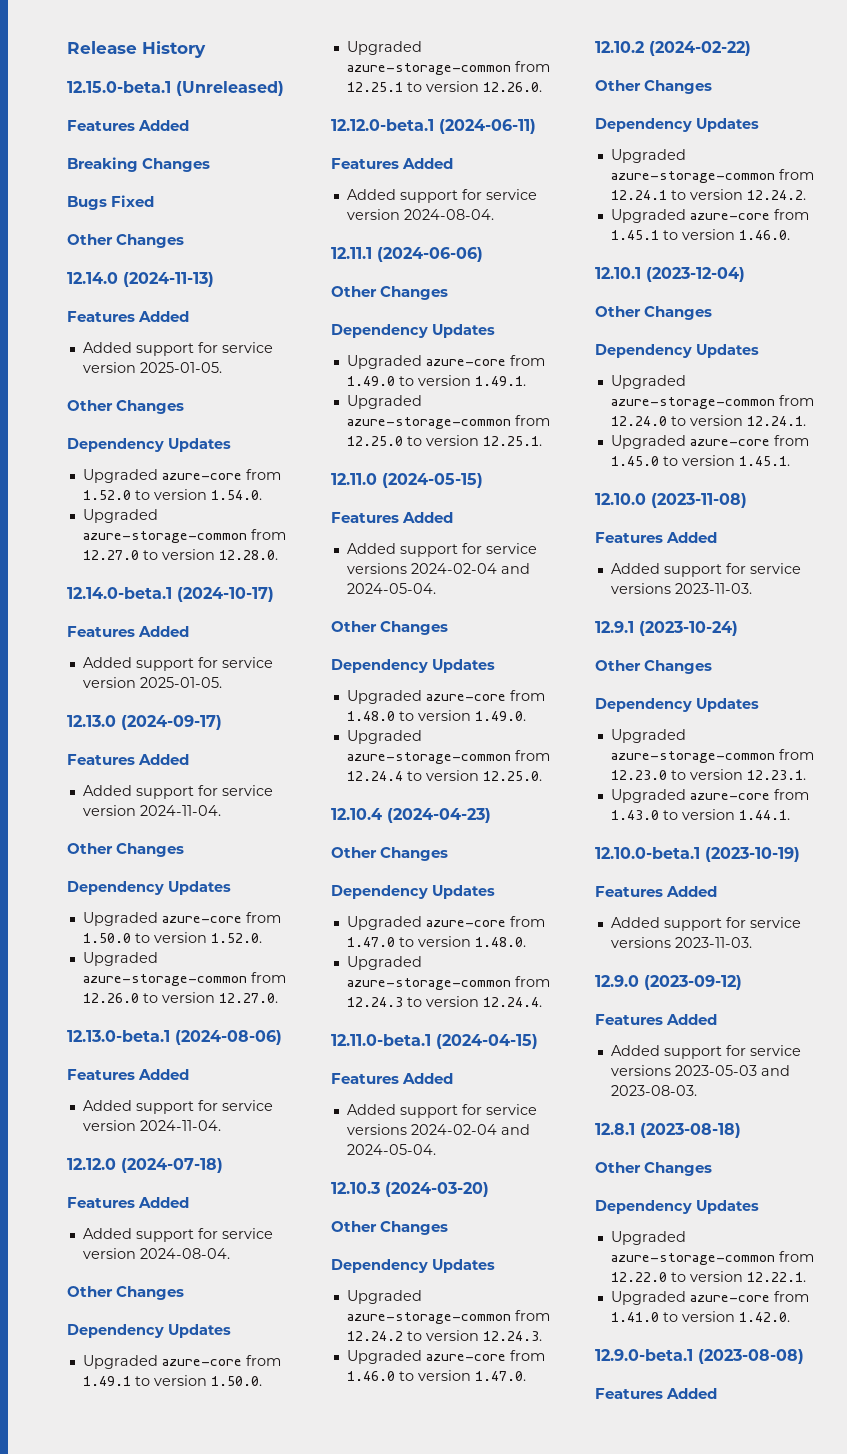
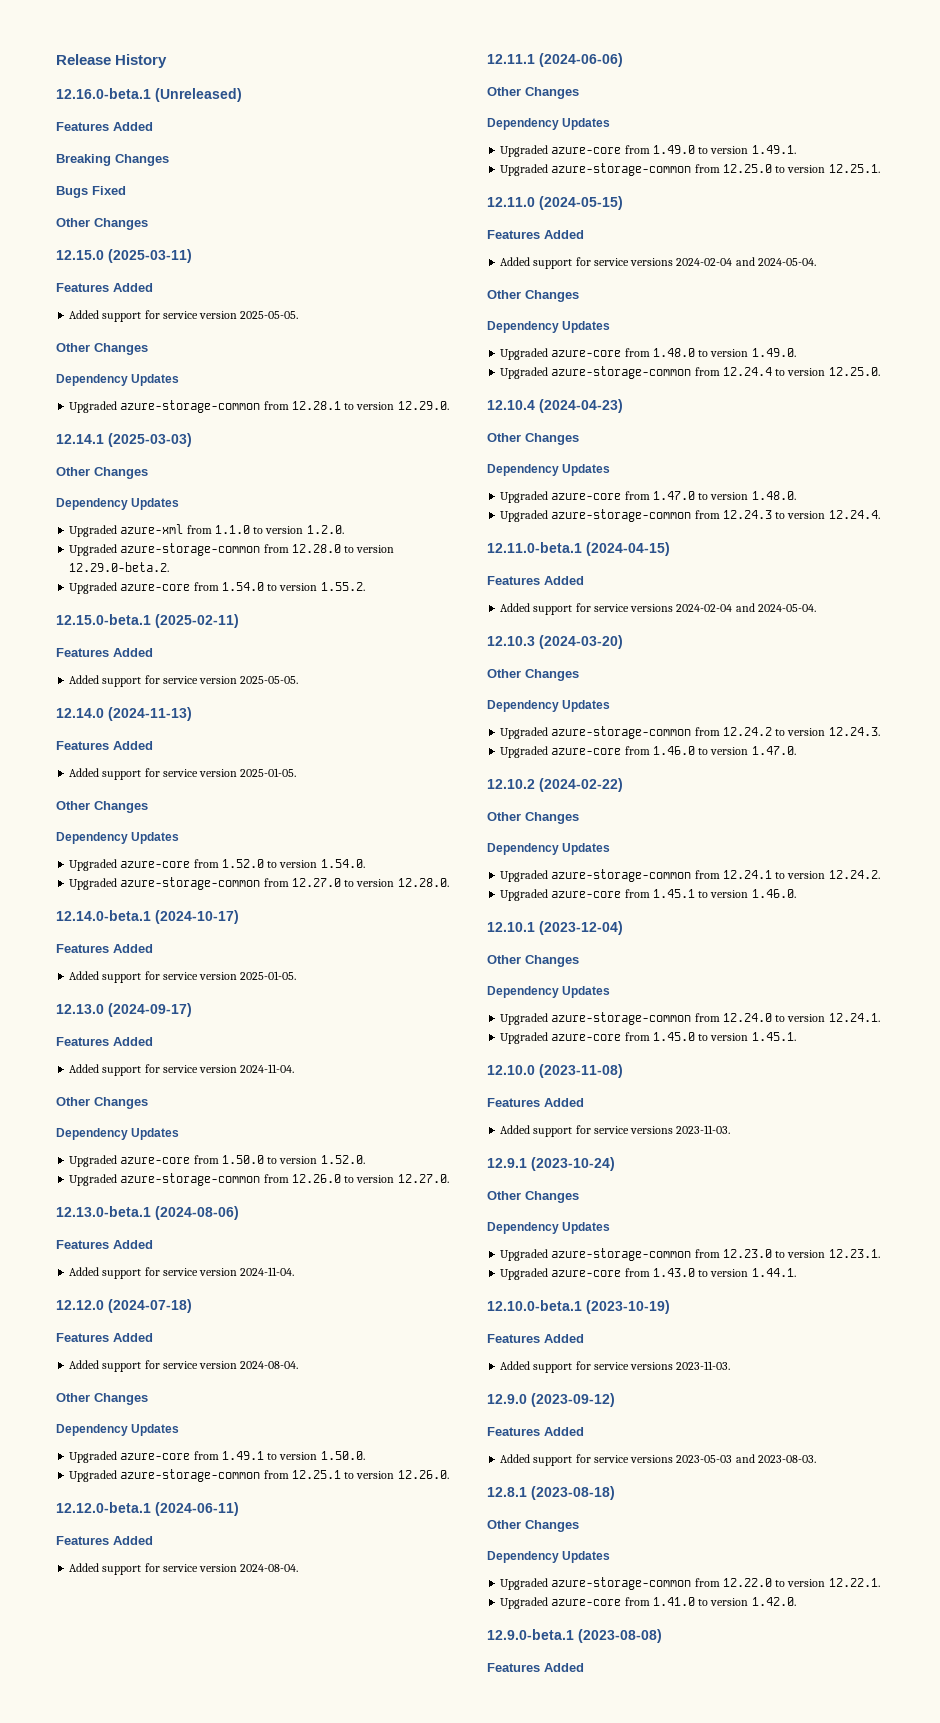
[67,81,171,93] 12.15.0-beta.1 -> [56,88,151,99] 12.16.0-beta.1
(185, 241) none -> [56,249,192,263] [56,283,153,292] [69,310,299,322] [56,343,148,355] [56,374,180,386] [69,400,449,413] [56,433,192,447] [56,467,148,479] [56,498,180,510] [69,524,344,537] [69,543,395,556] [69,562,170,572] [69,582,365,594] [56,614,239,628] [56,648,153,657] [69,675,299,687] // 12.15.0 (2025-03-11) // Features Added // Added support for service version 2025-05-05. // Other Changes // Dependency Updates // Upgraded azure-storage-common from 12.28.1 to version 12.29.0. // 12.14.1 (2025-03-03) // Other Changes // Dependency Updates // Upgraded azure-xml from 1.1.0 to version 1.2.0. // Upgraded azure-storage-common from 12.28.0 to version 12.29.0-beta.2. // Upgraded azure-core from 1.54.0 to version 1.55.2. // 12.15.0-beta.1 (2025-02-11) // Features Added // Added support for service version 2025-05-05.

